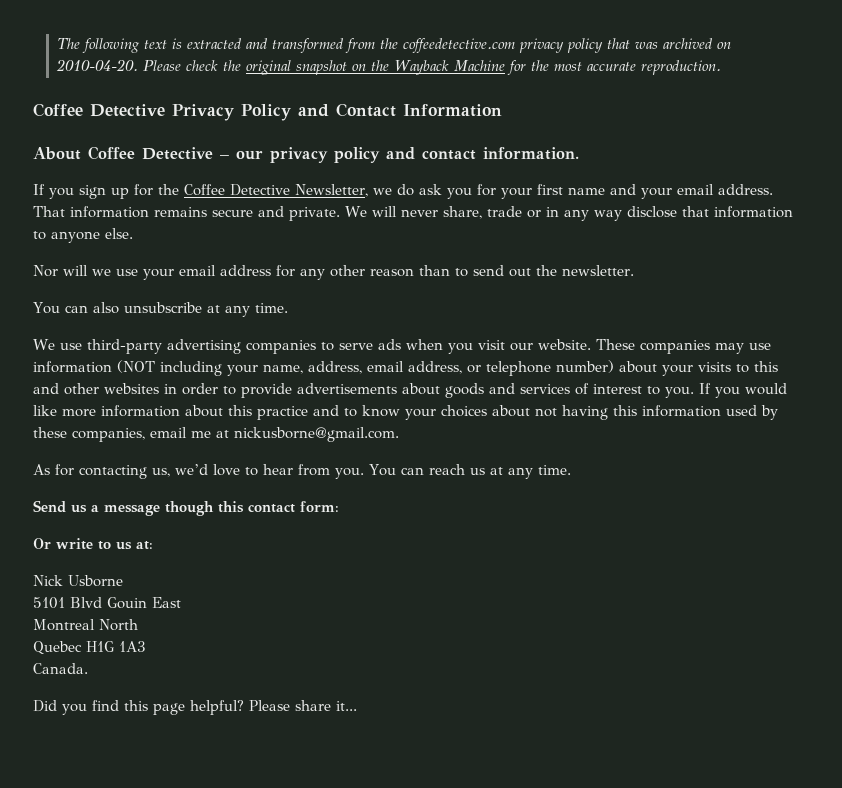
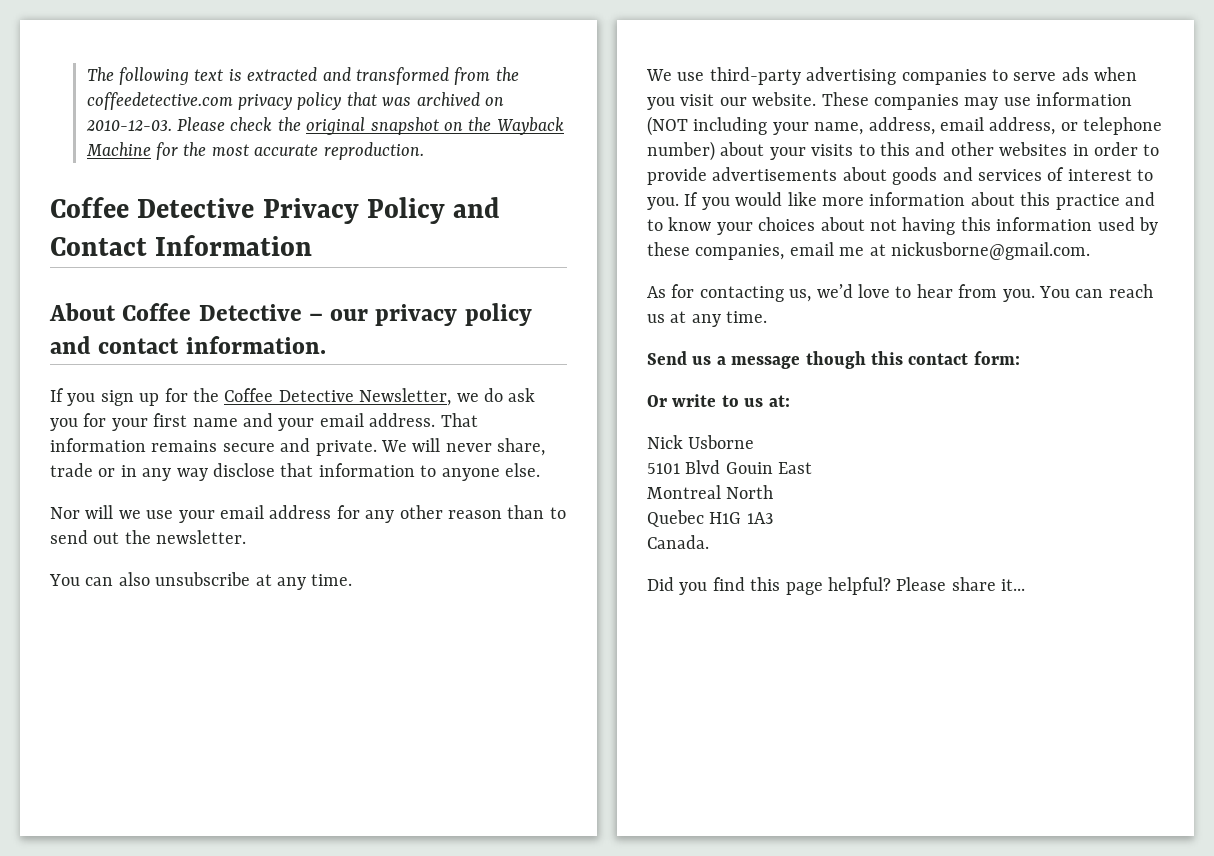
[55,59,138,71] 2010-04-20. -> [85,120,172,131] 2010-12-03.

